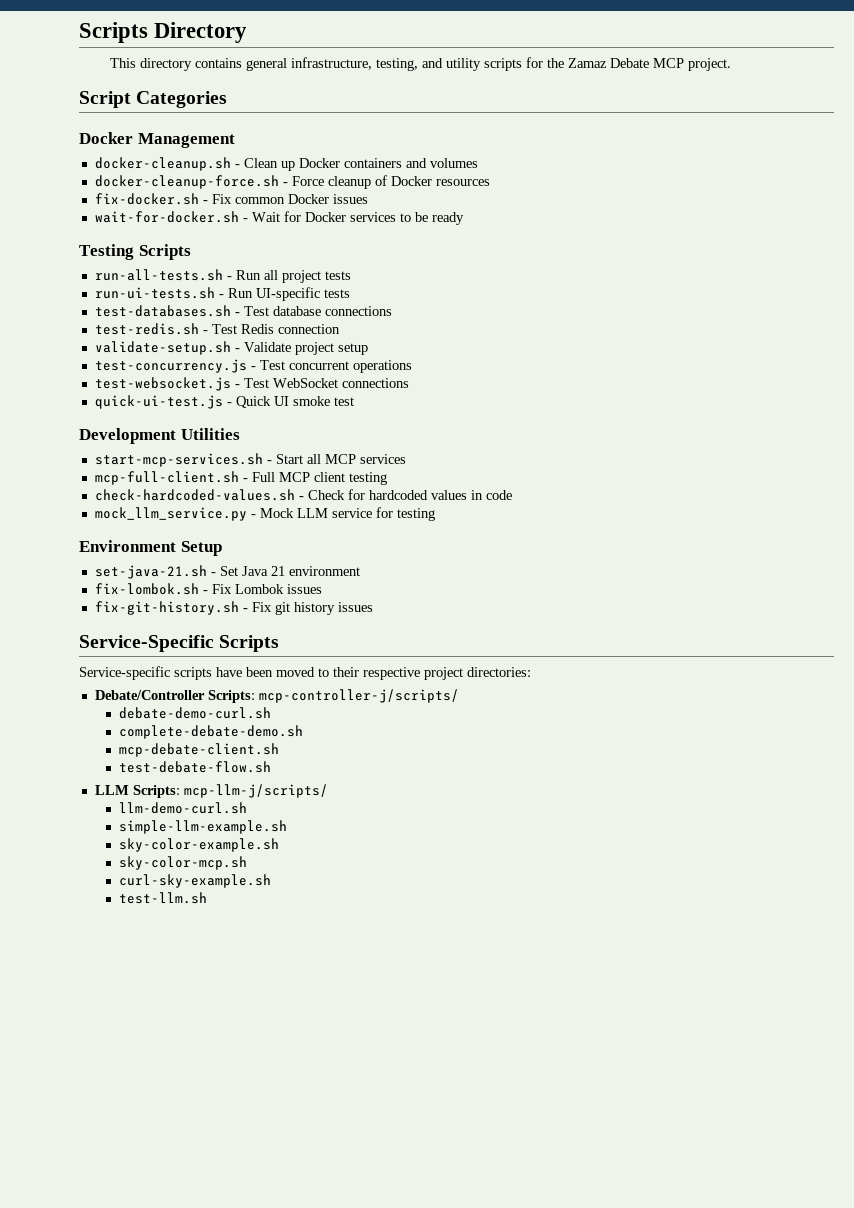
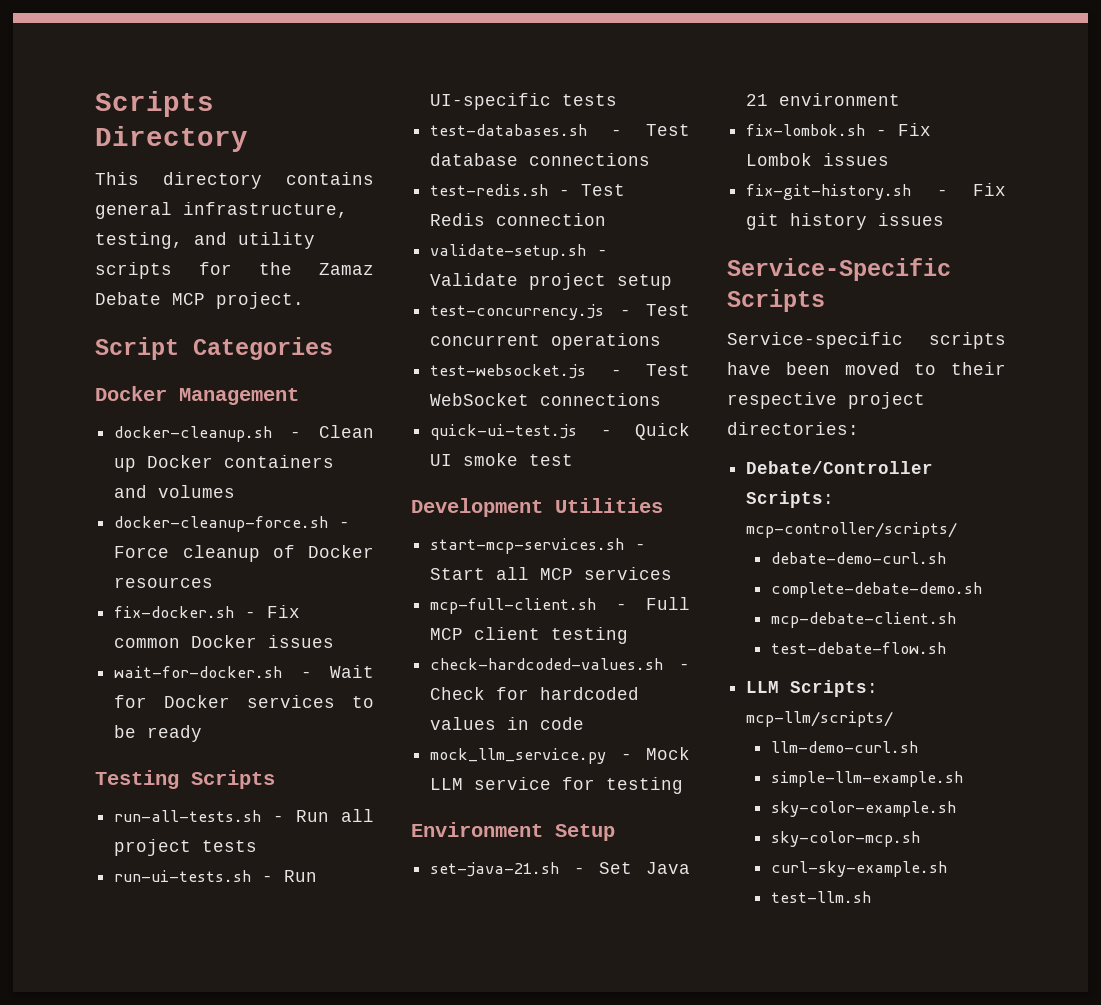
[258,689,459,703] mcp-controller-j/scripts/ -> [746,522,958,538] mcp-controller/scripts/
[183,784,328,798] mcp-llm-j/scripts/ -> [746,711,894,727] mcp-llm/scripts/

